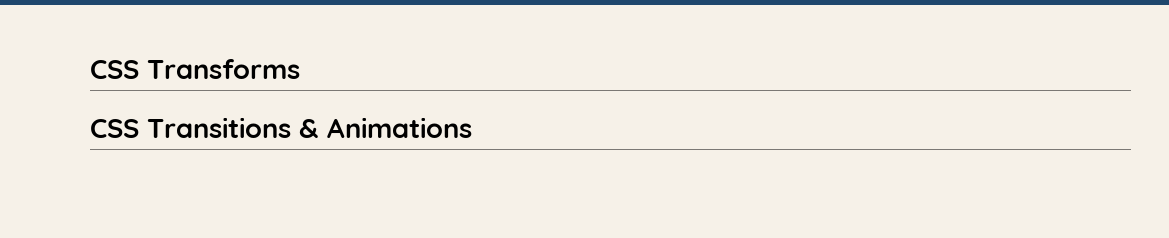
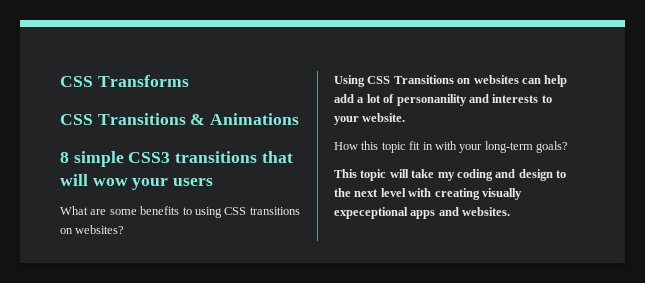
(472, 127) none -> [60,151,293,167] [60,174,214,190] [60,206,300,218] [60,225,125,234] [334,75,568,87] [334,94,552,106] [334,113,406,125] [334,141,568,153] [334,169,566,181] [334,188,522,200] [334,207,511,219] // 8 simple CSS3 transitions that will wow your users // What are some benefits to using CSS transitions on websites? // Using CSS Transitions on websites can help add a lot of personanility and interests to your website. // How this topic fit in with your long-term goals? // This topic will take my coding and design to the next level with creating visually expeceptional apps and websites.

